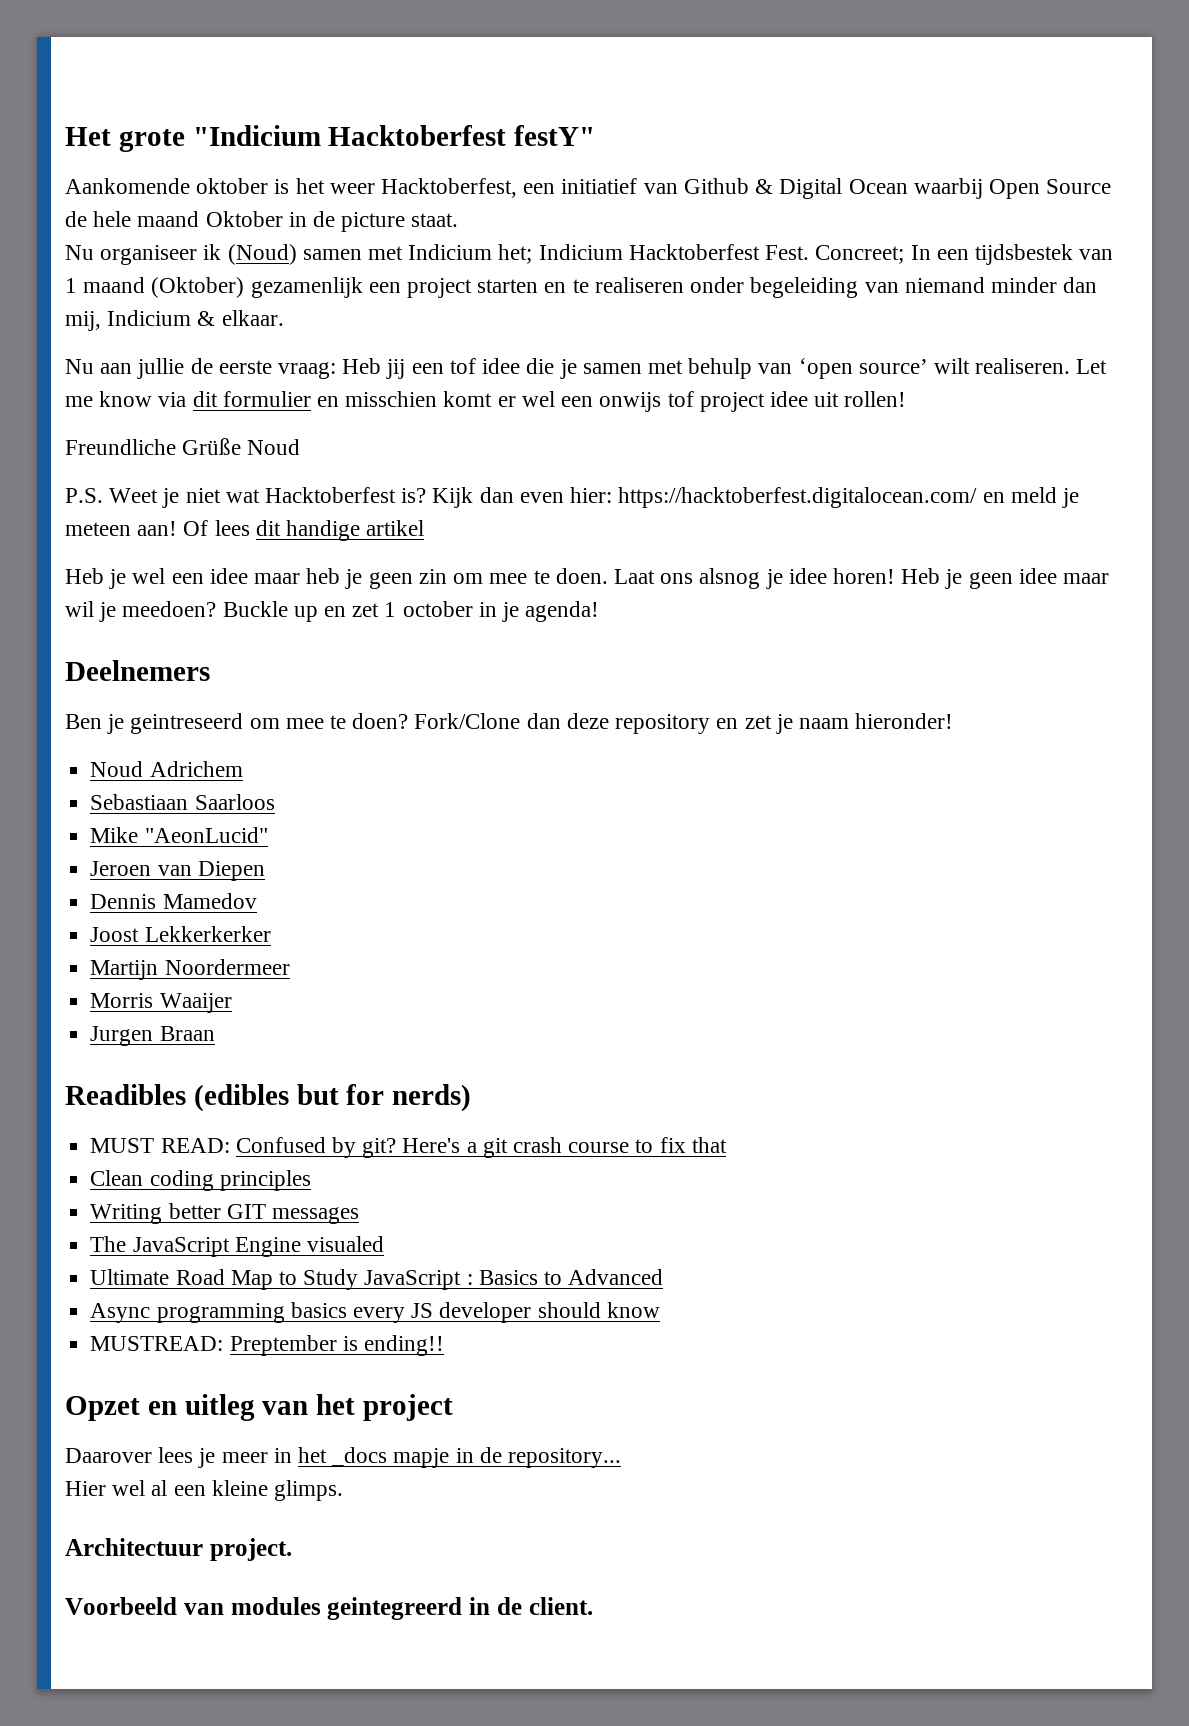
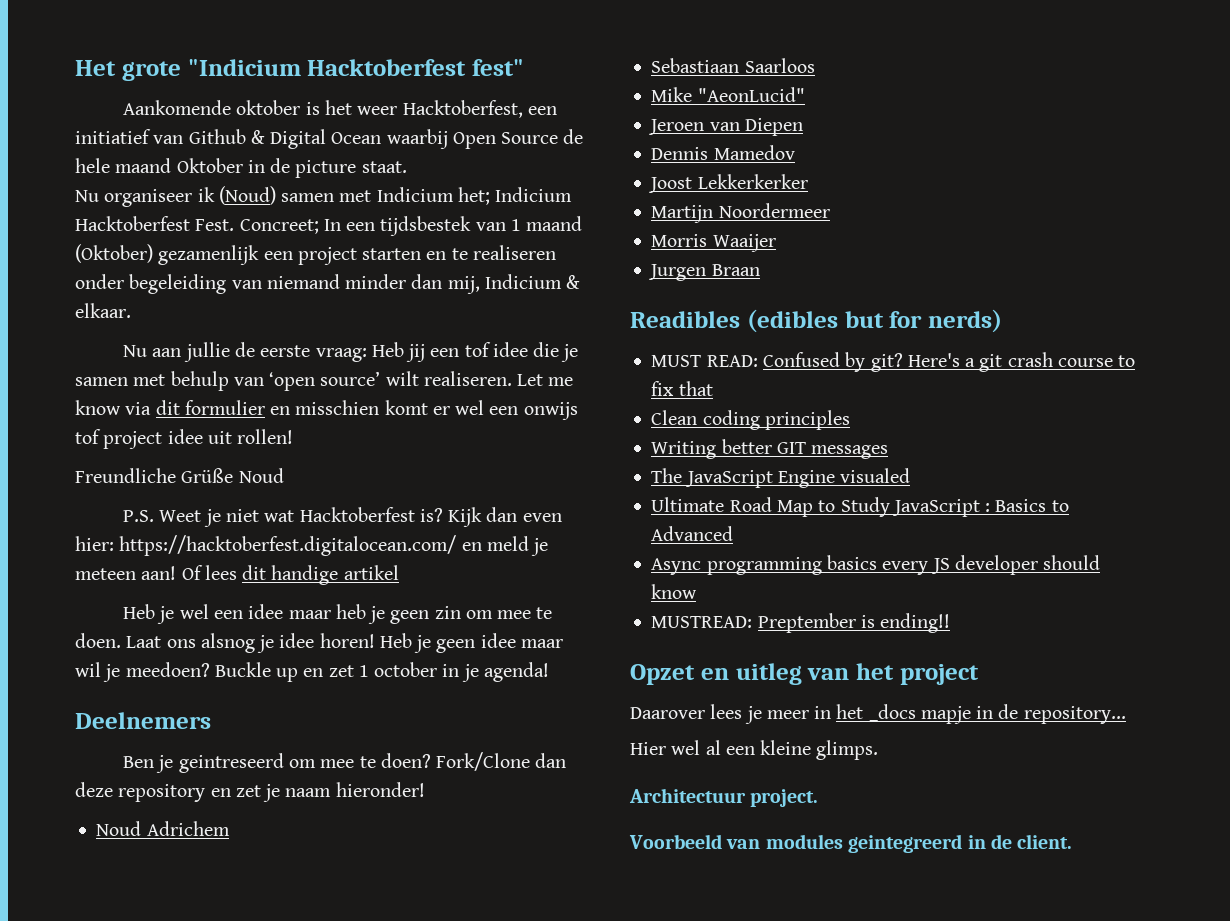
[514,125,596,146] festY" -> [472,59,524,76] fest"

